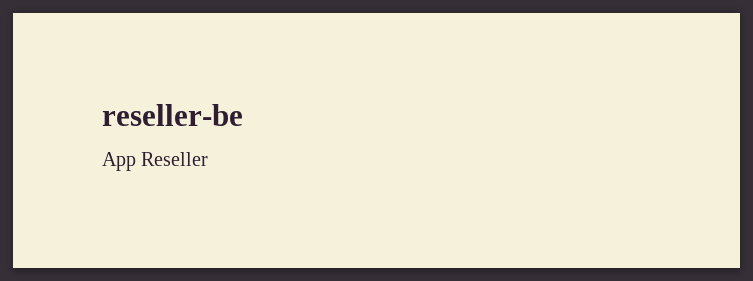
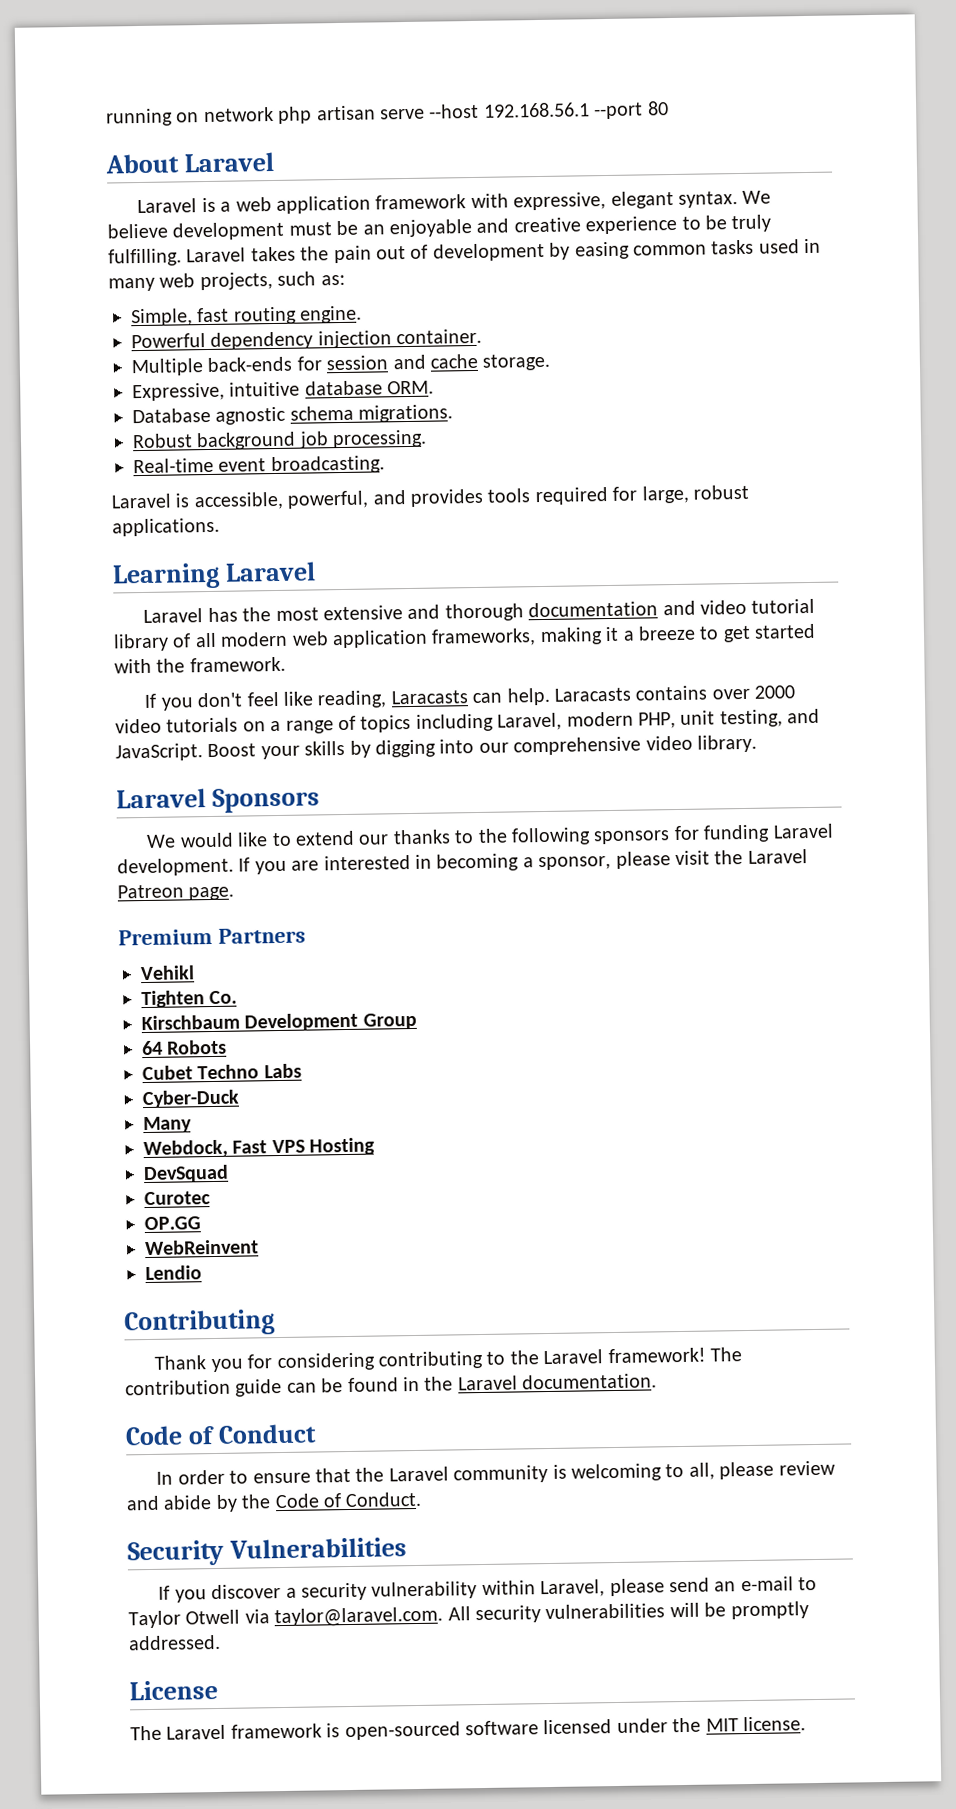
[102,104,243,126] [102,152,209,171] reseller-be // App Reseller -> [106,101,669,127] [105,151,274,174] [137,190,772,214] [107,214,772,241] [108,238,822,267] [108,271,345,292] [131,305,363,327] [131,328,483,350] [131,353,551,377] [132,380,435,402] [132,404,454,425] [132,429,428,451] [133,455,385,475] [111,484,749,511] [112,517,220,537] [112,561,316,590] [143,598,816,623] [113,623,817,652] [114,656,286,674] [144,685,796,711] [115,708,821,734] [115,734,757,762] [116,787,320,813] [146,823,834,848] [117,849,808,877] [117,884,235,901] [118,927,306,946] [140,965,195,981] [141,990,238,1009] [141,1012,417,1032] [142,1039,228,1056] [142,1063,302,1081] [142,1089,240,1109] [143,1116,192,1134] [143,1137,376,1159] [143,1164,229,1184] [144,1191,211,1206] [144,1216,201,1231] [145,1239,259,1256] [145,1265,202,1281] [124,1309,275,1337] [154,1347,743,1373] [125,1373,658,1397] [125,1423,317,1446] [156,1460,836,1485] [126,1491,423,1512] [127,1537,407,1567] [158,1576,818,1603] [128,1601,809,1629] [128,1634,221,1651] [129,1679,218,1701] [130,1716,806,1741] running on network php artisan serve --host 192.168.56.1 --port 80 // About Laravel // Laravel is a web application framework with expressive, elegant syntax. We believe development must be an enjoyable and creative experience to be truly fulfilling. Laravel takes the pain out of development by easing common tasks used in many web projects, such as: // Simple, fast routing engine. // Powerful dependency injection container. // Multiple back-ends for session and cache storage. // Expressive, intuitive database ORM. // Database agnostic schema migrations. // Robust background job processing. // Real-time event broadcasting. // Laravel is accessible, powerful, and provides tools required for large, robust applications. // Learning Laravel // Laravel has the most extensive and thorough documentation and video tutorial library of all modern web application frameworks, making it a breeze to get started with the framework. // If you don't feel like reading, Laracasts can help. Laracasts contains over 2000 video tutorials on a range of topics including Laravel, modern PHP, unit testing, and JavaScript. Boost your skills by digging into our comprehensive video library. // Laravel Sponsors // We would like to extend our thanks to the following sponsors for funding Laravel development. If you are interested in becoming a sponsor, please visit the Laravel Patreon page. // Premium Partners // Vehikl // Tighten Co. // Kirschbaum Development Group // 64 Robots // Cubet Techno Labs // Cyber-Duck // Many // Webdock, Fast VPS Hosting // DevSquad // Curotec // OP.GG // WebReinvent // Lendio // Contributing // Thank you for considering contributing to the Laravel framework! The contribution guide can be found in the Laravel documentation. // Code of Conduct // In order to ensure that the Laravel community is welcoming to all, please review and abide by the Code of Conduct. // Security Vulnerabilities // If you discover a security vulnerability within Laravel, please send an e-mail to Taylor Otwell via taylor@laravel.com. All security vulnerabilities will be promptly addressed. // License // The Laravel framework is open-sourced software licensed under the MIT license.

